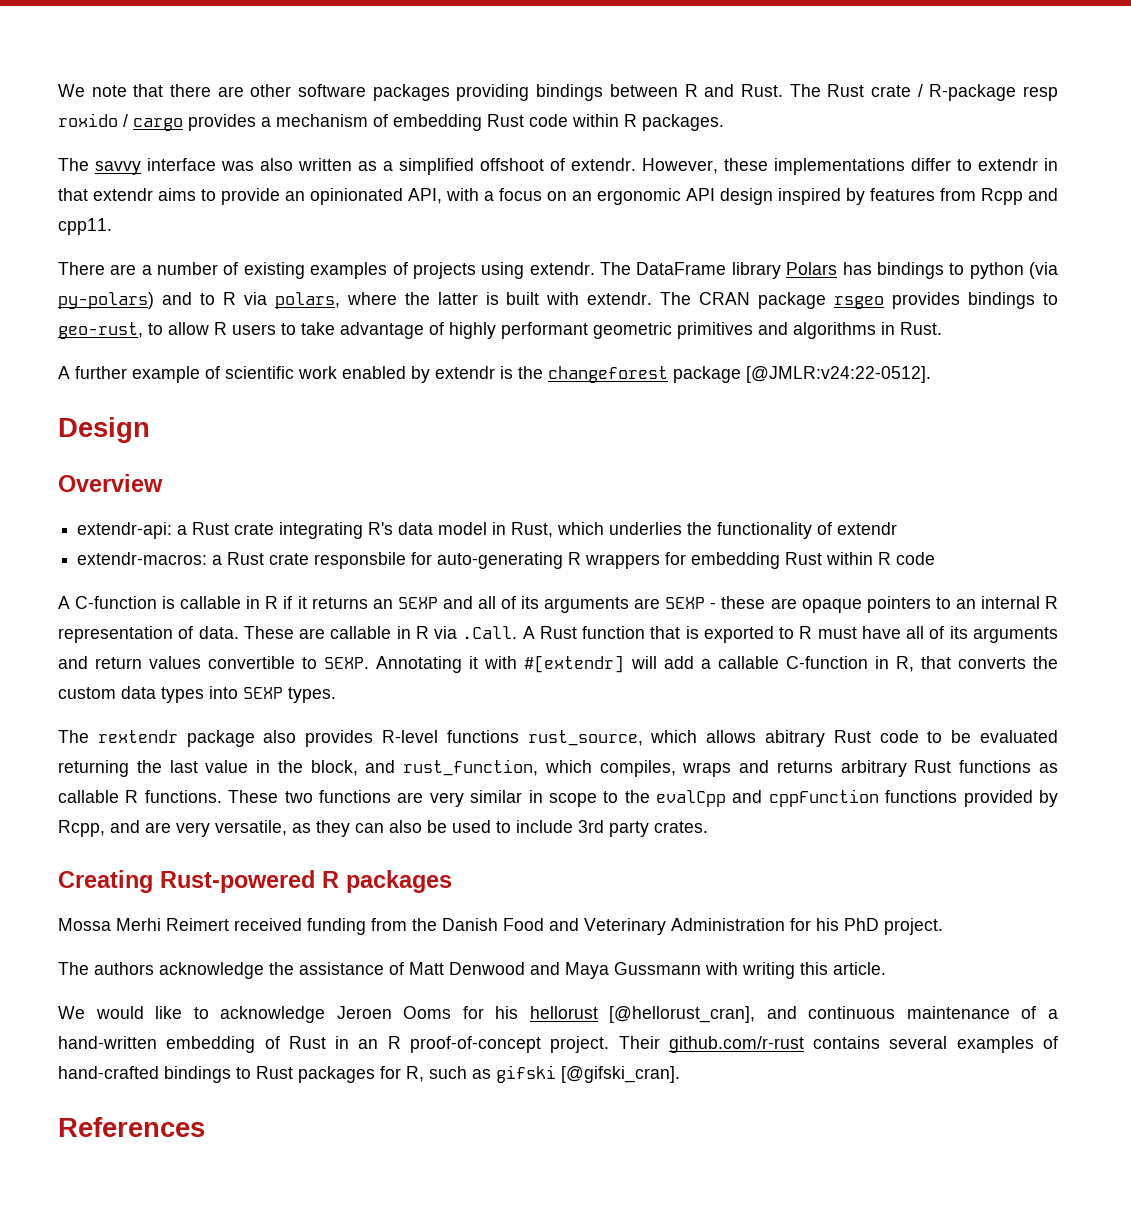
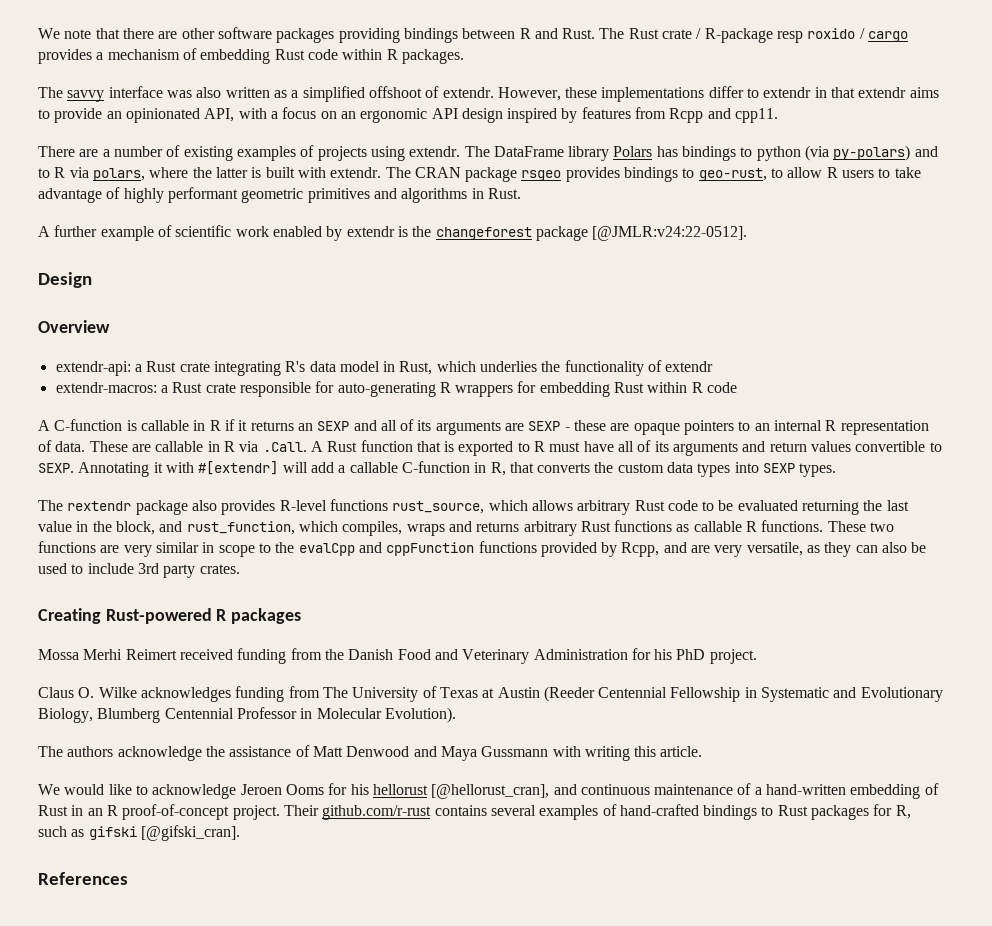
[314,552,407,569] responsbile -> [239,382,311,397] responsible
[765,730,825,747] abitrary -> [577,500,631,515] arbitrary
(943, 926) none -> [38,686,943,702] [38,707,456,723] // Claus O. Wilke acknowledges funding from The University of Texas at Austin (Reeder Centennial Fellowship in Systematic and Evolutionary Biology, Blumberg Centennial Professor in Molecular Evolution).

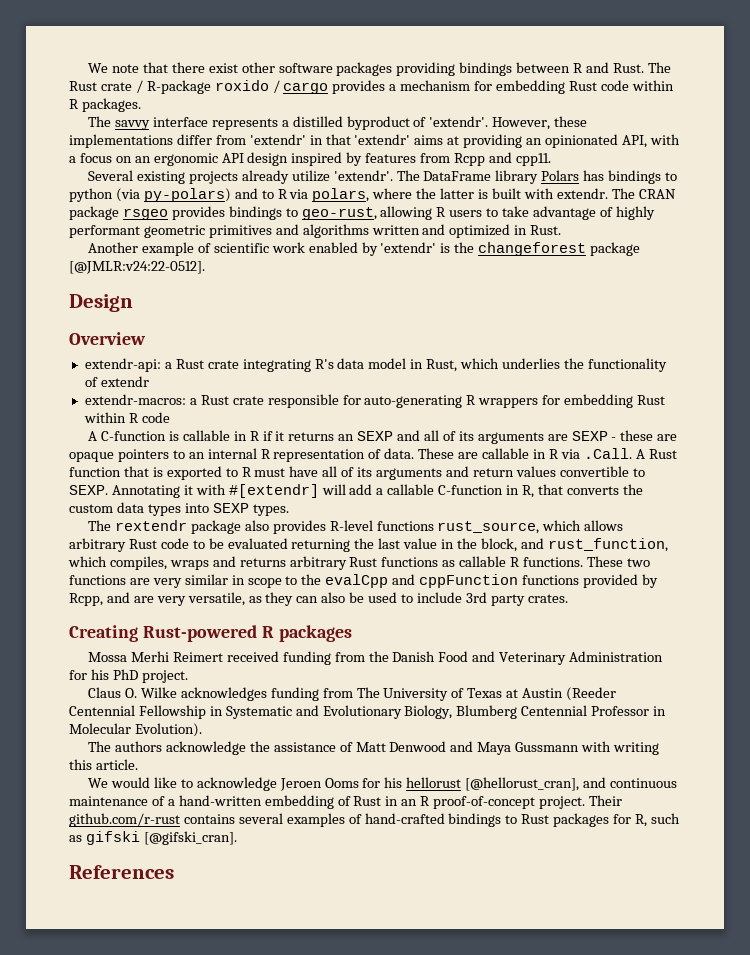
[158,31,178,39] are -> [208,63,238,73] exist
[777,31,804,43] resp -> (211, 87) none
[182,48,197,60] of -> [474,81,493,91] for
[166,86,939,102] [38,108,103,123] was also written as a simplified offshoot of extendr. However, these implementations differ to extendr in that extendr aims to provide -> [211,116,588,130] [69,134,523,148] represents a distilled byproduct of 'extendr'. However, these implementations differ from 'extendr' in that 'extendr' aims at providing
[38,145,461,161] There are a number of existing examples of projects using extendr. -> [88,170,393,184] Several existing projects already utilize 'extendr'.
[771,167,823,178] to allow -> [380,206,433,220] allowing
(468, 195) none -> [371,224,511,238] written and optimized
[38,225,98,237] A further -> [88,242,139,253] Another
[346,226,395,237] extendr -> [380,242,437,253] 'extendr'

